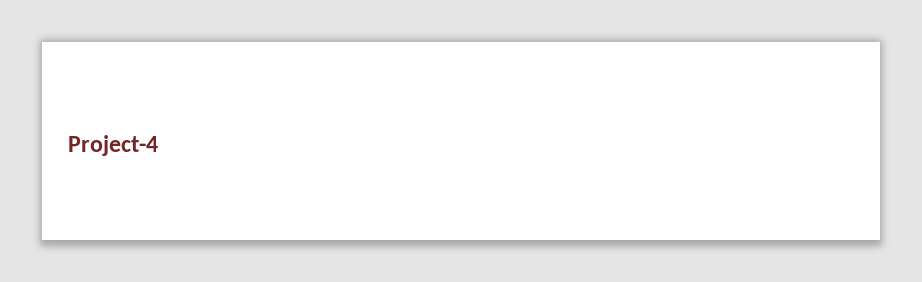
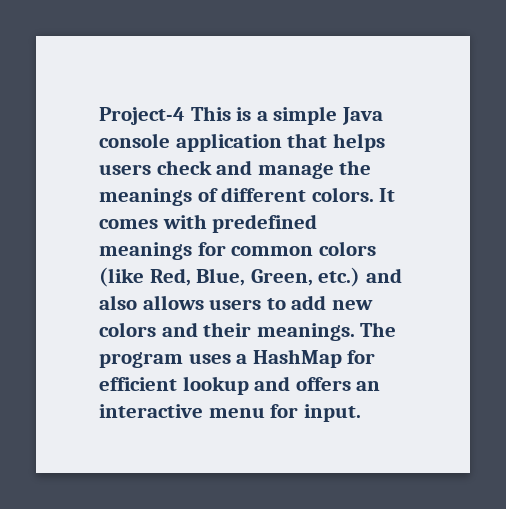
(158, 145) none -> [190,106,383,125] [99,133,385,152] [99,160,372,179] [99,187,396,206] [99,214,318,233] [99,241,376,260] [99,267,402,287] [99,295,373,310] [99,322,397,341] [99,349,376,368] [99,376,381,395] [99,404,361,422] This is a simple Java console application that helps users check and manage the meanings of different colors. It comes with predefined meanings for common colors (like Red, Blue, Green, etc.) and also allows users to add new colors and their meanings. The program uses a HashMap for efficient lookup and offers an interactive menu for input.

